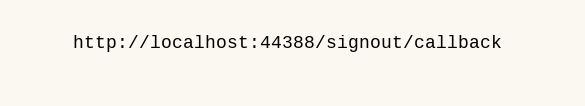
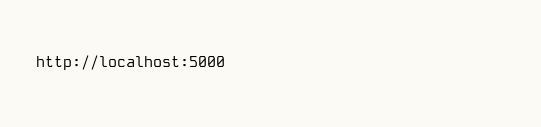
[73,35,502,52] http://localhost:44388/signout/callback -> [36,55,225,70] http://localhost:5000

